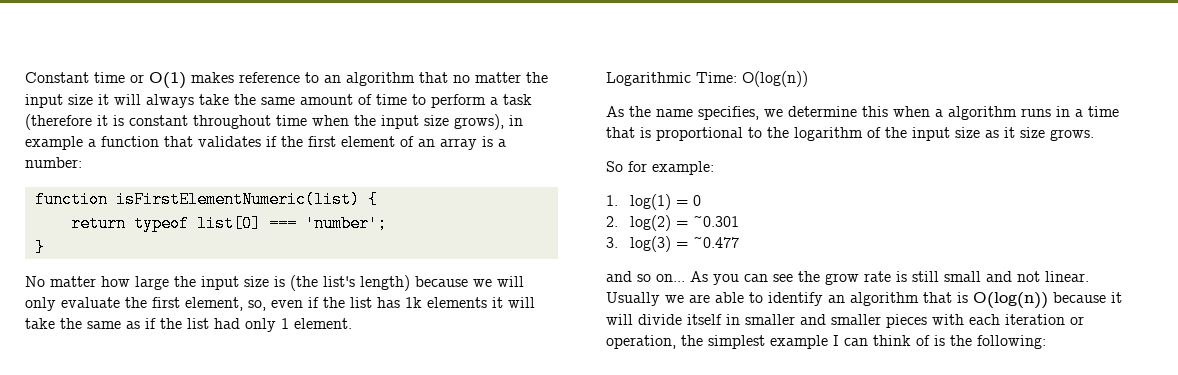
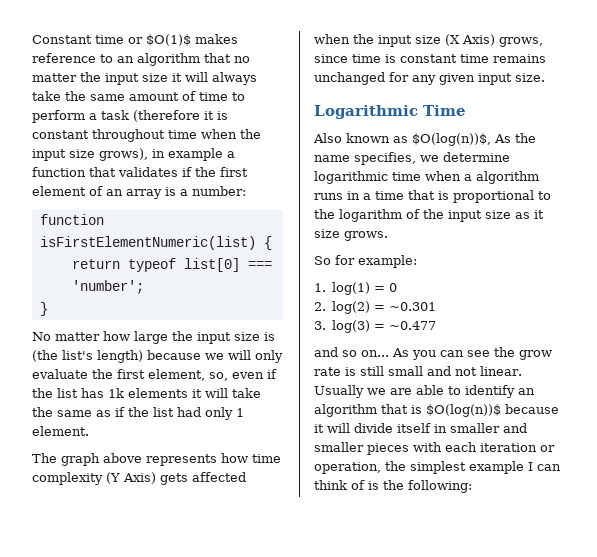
[149,72,186,89] O(1) -> [146,34,191,46] $O(1)$
[606,71,808,87] Logarithmic Time: O(log(n)) // -> [32,453,281,466] [32,472,246,485] [314,34,543,47] [314,54,546,63] [314,72,545,85] [314,105,466,119] [313,133,491,146] The graph above represents how time complexity (Y Axis) gets affected when the input size (X Axis) grows, since time is constant time remains unchanged for any given input size. // Logarithmic Time // Also known as $O(log(n))$,
[862,106,888,117] this -> [314,171,421,184] logarithmic time
[973,292,1048,309] O(log(n)) -> [426,404,501,417] $O(log(n))$

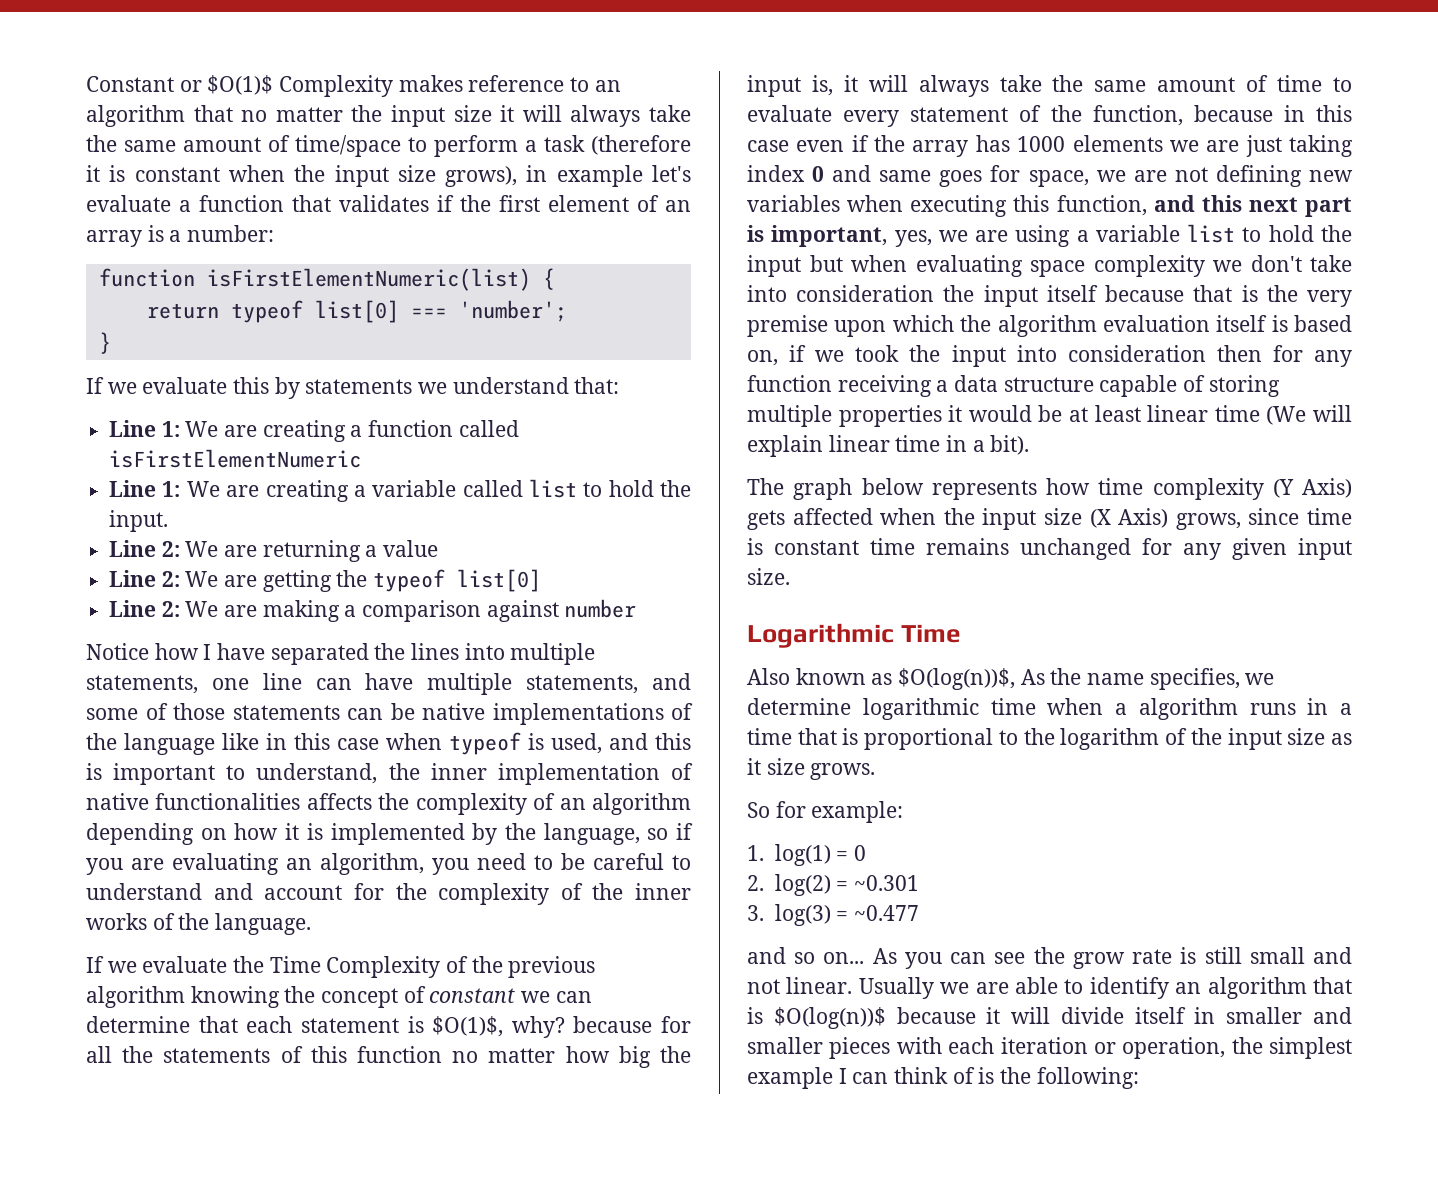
[95,35,124,44] time -> (174, 84) none
(191, 40) none -> [279,75,394,97] Complexity
[199,92,228,101] time -> [295,135,401,157] time/space
[92,129,197,142] throughout time -> (220, 174) none
(223, 154) none -> [652,165,691,182] [86,195,171,212] let's evaluate
[32,332,51,341] No -> [86,377,620,399] [109,420,519,442] [109,449,362,468] [109,479,692,502] [109,510,169,532] [109,540,439,562] [109,569,542,592] [109,599,637,622] [86,643,596,665] [86,673,691,695] [86,703,693,725] [86,732,691,755] [86,763,693,785] [86,793,691,815] [86,823,693,845] [86,853,691,875] [86,883,691,905] [86,913,312,935] [86,956,596,978] [86,986,592,1008] [86,1016,691,1038] [86,1046,479,1063] If we evaluate this by statements we understand that: // Line 1: We are creating a function called isFirstElementNumeric // Line 1: We are creating a variable called list to hold the input. // Line 2: We are returning a value // Line 2: We are getting the typeof list[0] // Line 2: We are making a comparison against number // Notice how I have separated the lines into multiple statements, one line can have multiple statements, and some of those statements can be native implementations of the language like in this case when typeof is used, and this is important to understand, the inner implementation of native functionalities affects the complexity of an algorithm depending on how it is implemented by the language, so if you are evaluating an algorithm, you need to be careful to understand and account for the complexity of the inner works of the language. // If we evaluate the Time Complexity of the previous algorithm knowing the concept of constant we can determine that each statement is $O(1)$, why? because for all the statements of this function no
[134,331,275,344] [32,350,283,363] [32,369,277,381] [32,388,261,398] [32,407,244,420] [32,426,89,436] large the input size is (the list's length) because we will only evaluate the first element, so, even if the list has 1k elements it will take the same as if the list had only 1 element. -> [618,1046,691,1068] [747,75,1352,97] [747,105,1352,127] [747,135,1353,157] [747,165,1353,187] [747,195,1352,217] [747,224,1352,247] [747,255,1352,277] [747,285,1352,307] [747,315,1352,337] [747,345,1352,367] [747,375,1280,397] [747,405,1352,427] [747,435,1030,457] big the input is, it will always take the same amount of time to evaluate every statement of the function, because in this case even if the array has 1000 elements we are just taking index 0 and same goes for space, we are not defining new variables when executing this function, and this next part is important, yes, we are using a variable list to hold the input but when evaluating space complexity we don't take into consideration the input itself because that is the very premise upon which the algorithm evaluation itself is based on, if we took the input into consideration then for any function receiving a data structure capable of storing multiple properties it would be at least linear time (We will explain linear time in a bit).
[103,453,142,463] above -> [861,478,924,495] below

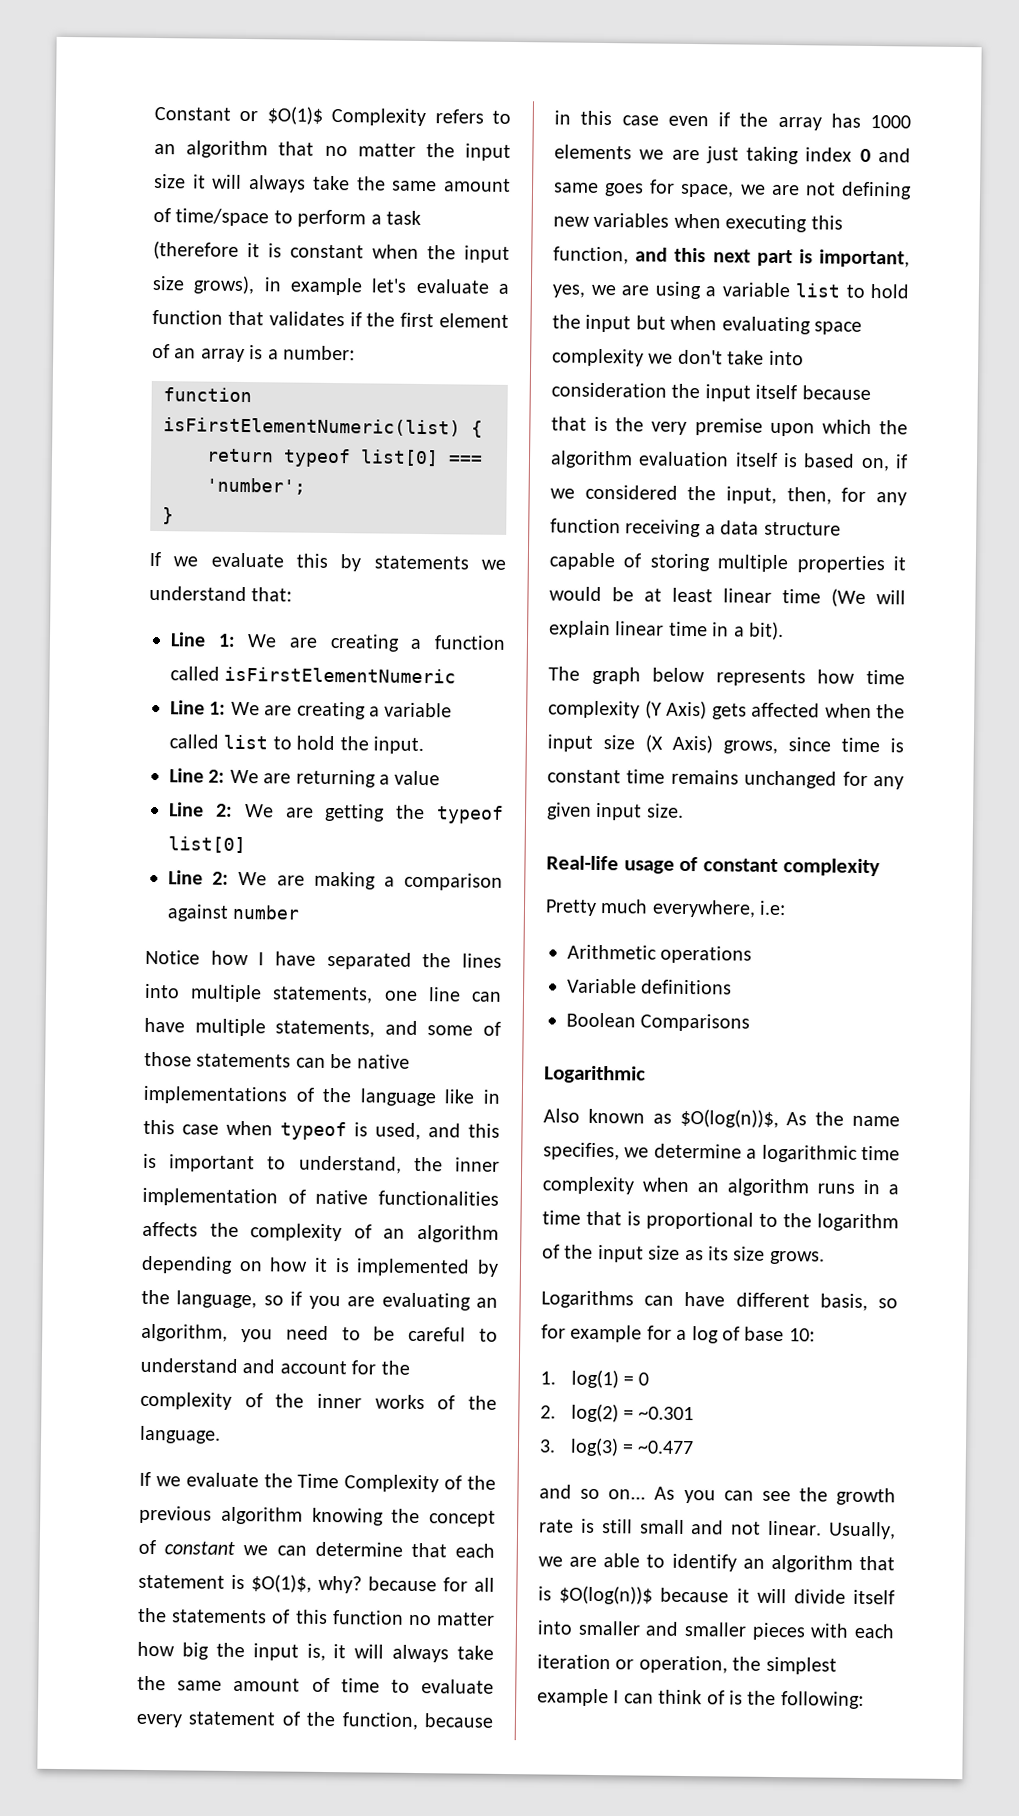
[398,75,565,92] makes reference -> [434,109,484,124] refers
[855,345,1262,367] took the input into consideration then -> [584,484,832,505] considered the input, then,
(790, 576) none -> [546,855,880,877] [545,899,787,918] [567,944,753,964] [567,978,733,995] [566,1012,751,1032] // Real-life usage of constant complexity // Pretty much everywhere, i.e: // Arithmetic operations // Variable definitions // Boolean Comparisons
[901,624,962,643] Time -> (646, 1074) none
(851, 706) none -> [746,1148,758,1159] a
[1047,698,1127,715] when a -> [542,1176,719,1195] complexity when an
[747,758,761,775] it -> [708,1246,729,1261] its
[747,801,904,823] So for example: -> [541,1290,898,1312] [541,1324,815,1344] Logarithms can have different basis, so for example for a log of base 10:
[1072,952,1125,969] grow -> [836,1487,896,1506] growth
[858,977,934,999] Usually -> [828,1521,896,1540] Usually,
[1194,1007,1216,1024] in -> [537,1620,573,1635] into

